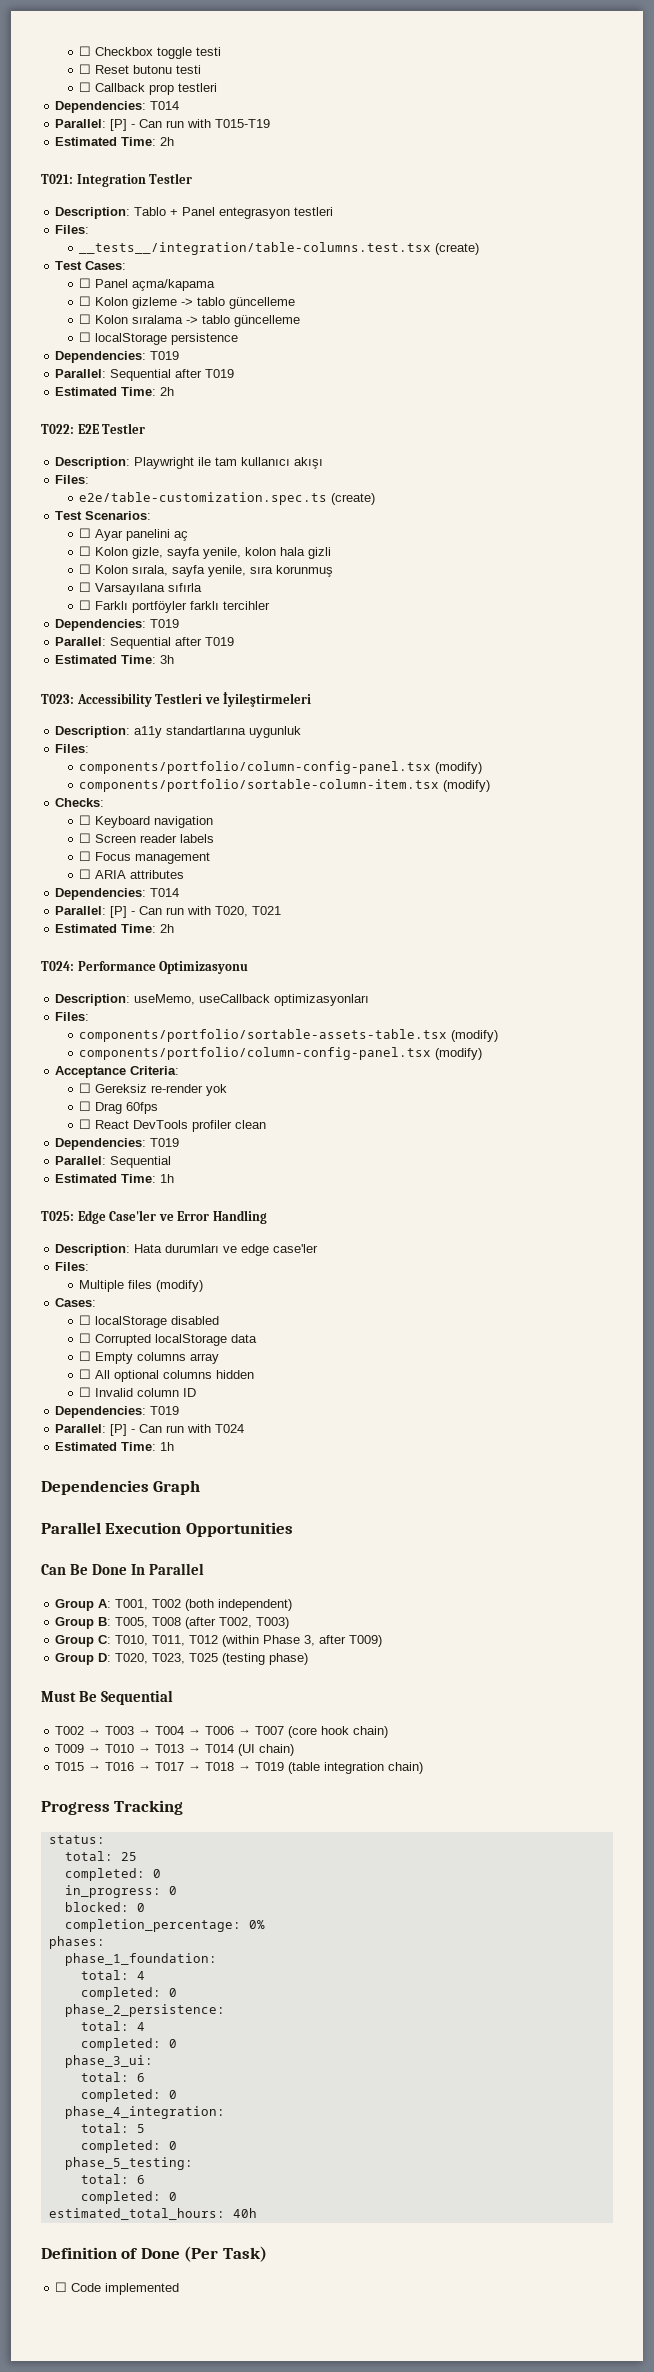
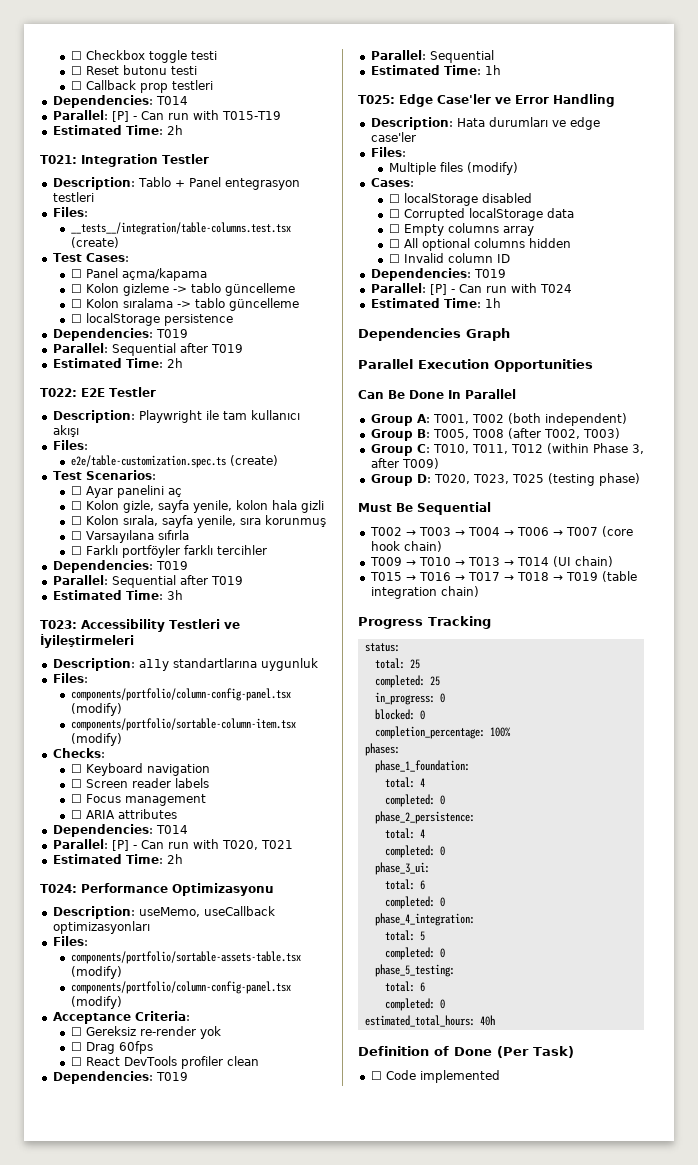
[152,1869,161,1878] 0 -> [429,676,440,686] 25
[248,1920,265,1929] 0% -> [489,727,511,737] 100%

